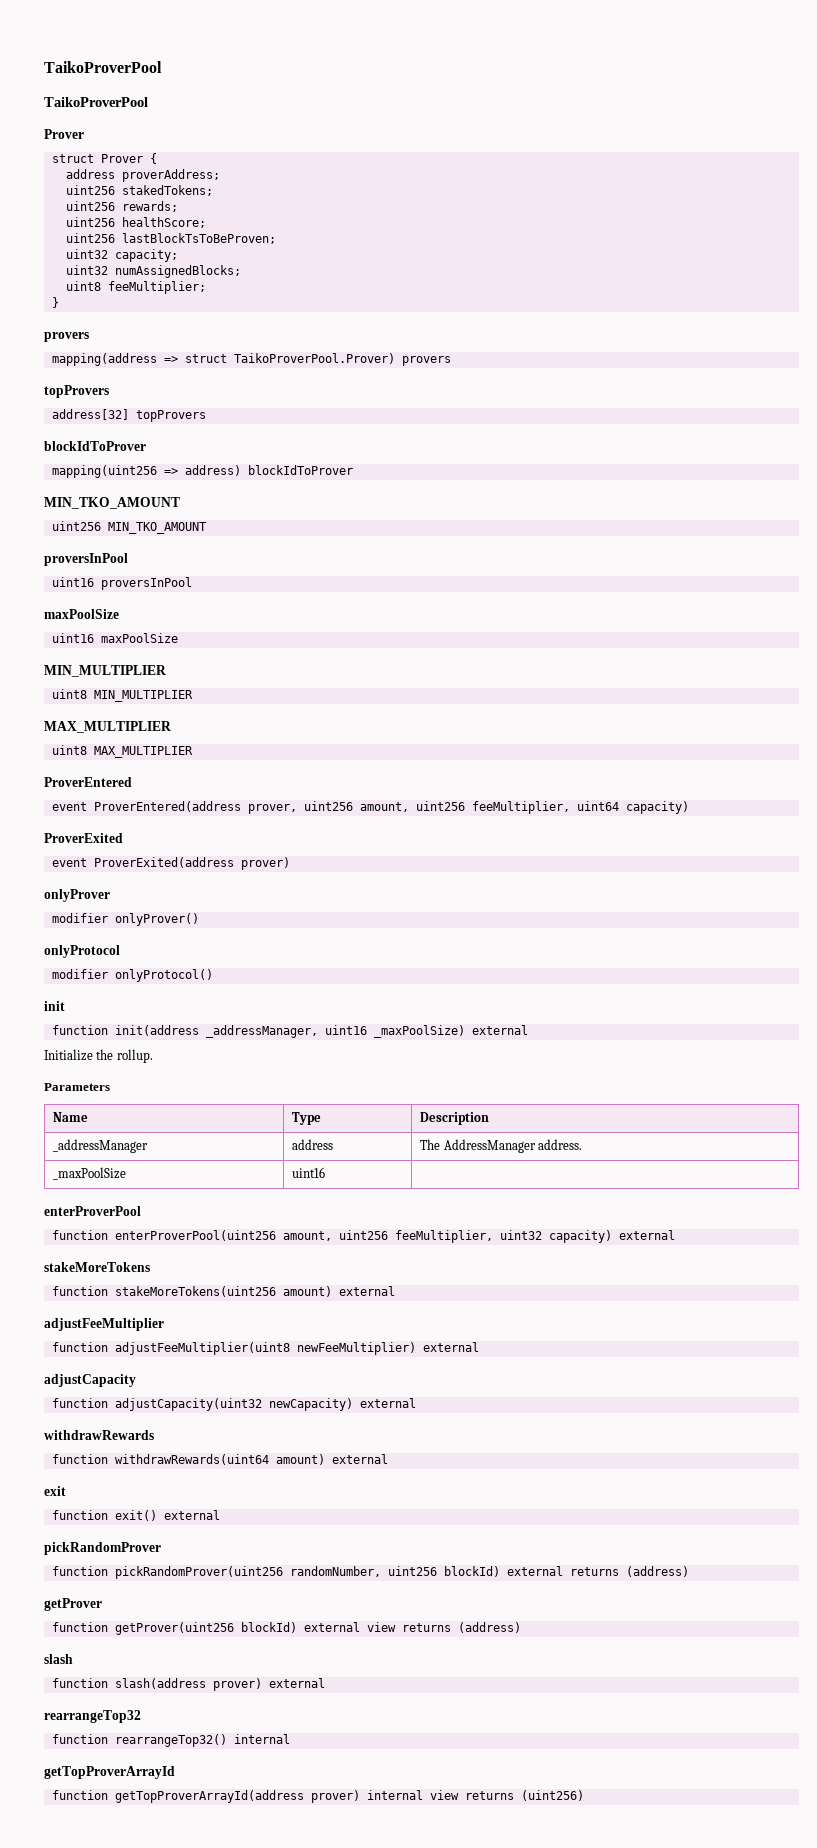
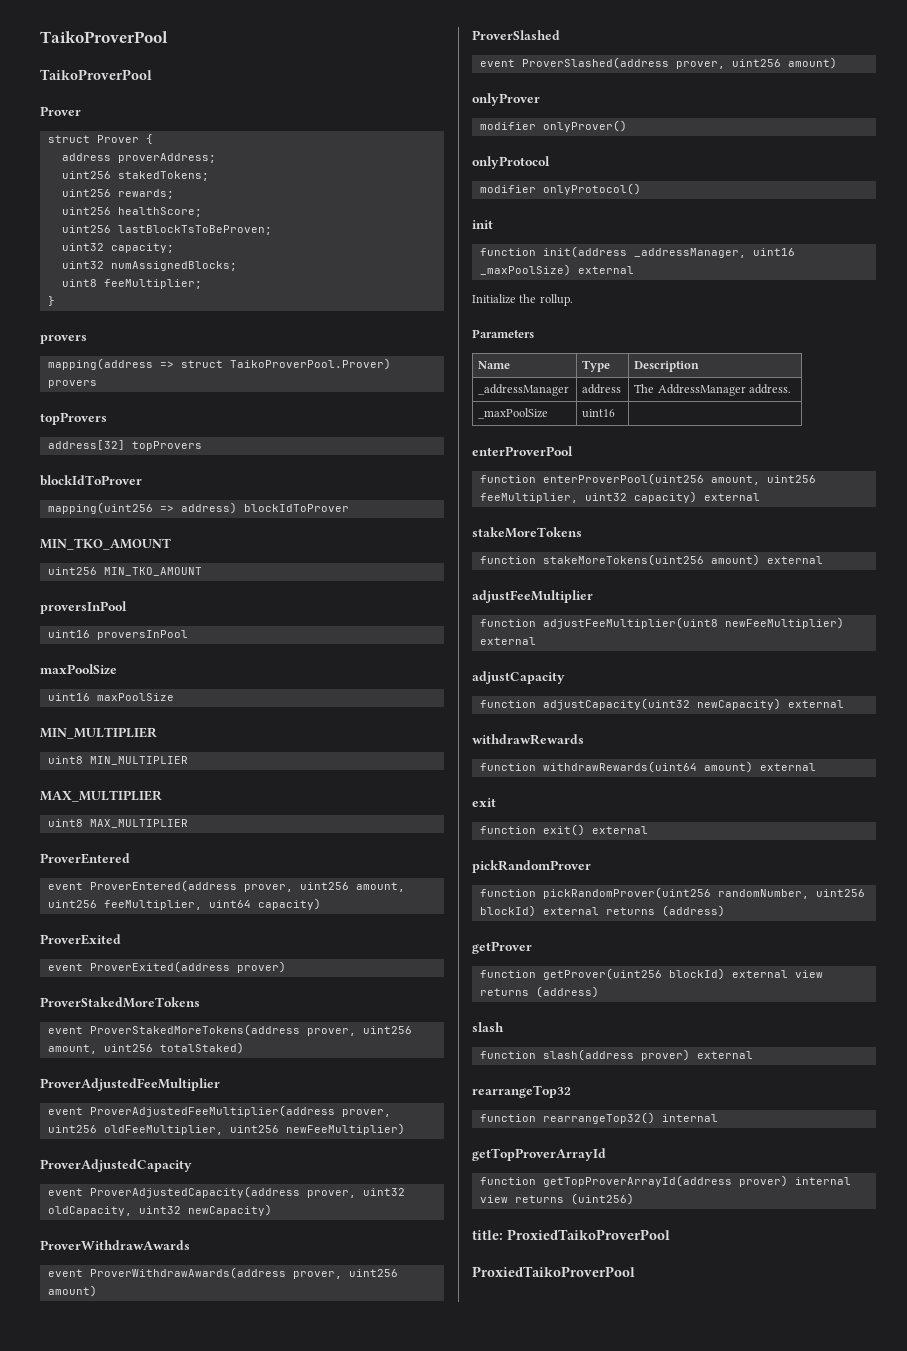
(290, 863) none -> [40,997,200,1008] [47,1024,412,1036] [47,1042,244,1054] [40,1078,220,1091] [47,1105,391,1117] [47,1123,405,1135] [40,1159,192,1172] [47,1186,405,1198] [47,1204,272,1216] [40,1240,190,1250] [47,1267,398,1279] [47,1285,97,1297] [472,30,560,40] [479,57,837,69] // ProverStakedMoreTokens // event ProverStakedMoreTokens(address prover, uint256 amount, uint256 totalStaked) // ProverAdjustedFeeMultiplier // event ProverAdjustedFeeMultiplier(address prover, uint256 oldFeeMultiplier, uint256 newFeeMultiplier) // ProverAdjustedCapacity // event ProverAdjustedCapacity(address prover, uint32 oldCapacity, uint32 newCapacity) // ProverWithdrawAwards // event ProverWithdrawAwards(address prover, uint256 amount) // ProverSlashed // event ProverSlashed(address prover, uint256 amount)
(584, 1795) none -> [472,1229,670,1240] [472,1266,635,1277] // title: ProxiedTaikoProverPool // ProxiedTaikoProverPool

